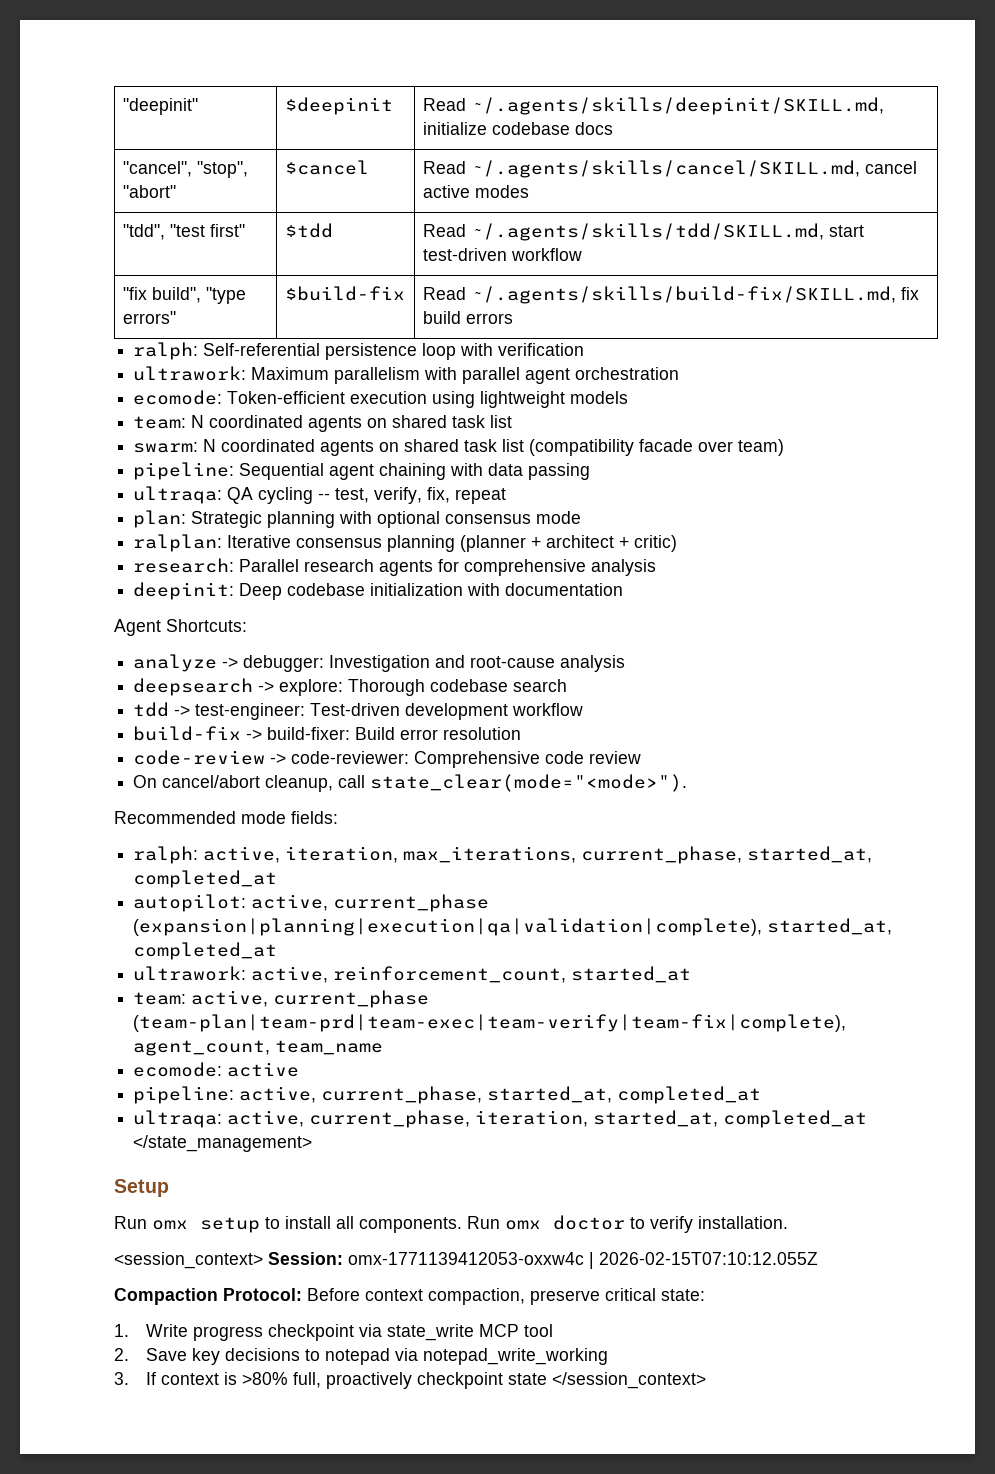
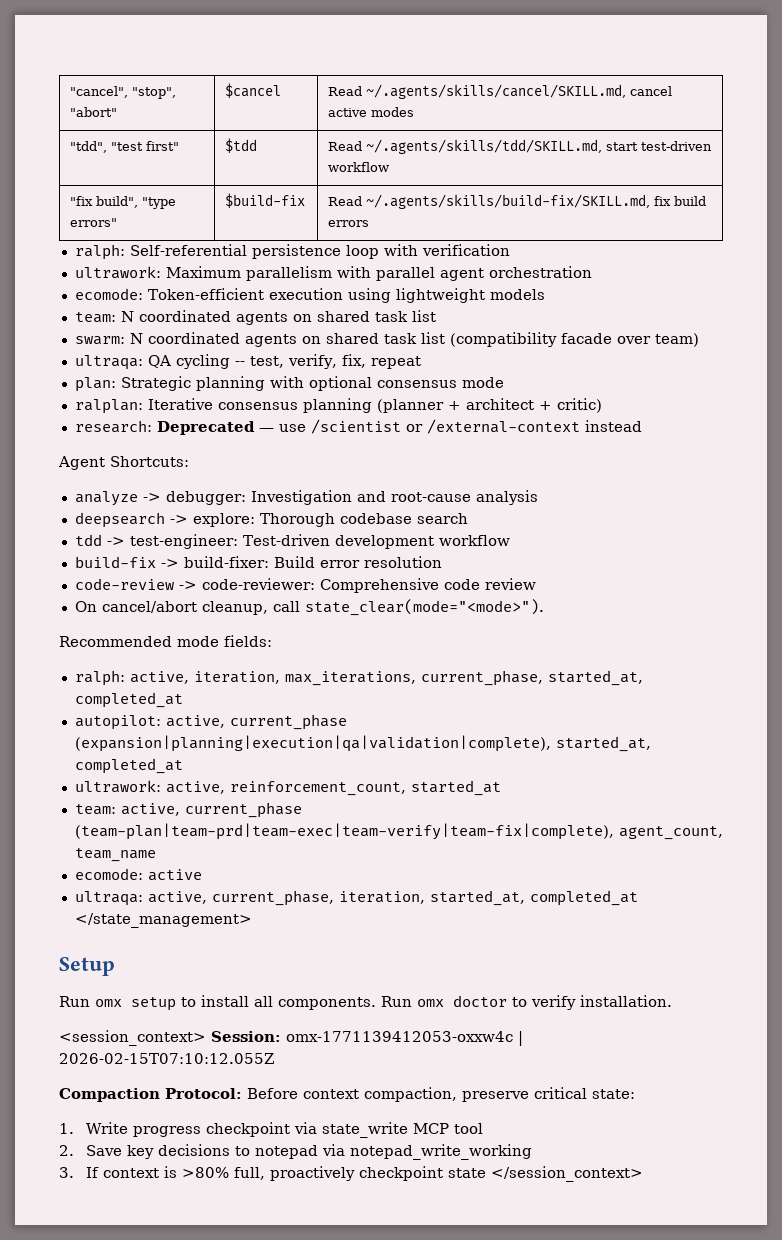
[122,98,198,115] [284,97,393,115] [422,97,884,115] [422,122,613,135] "deepinit" | $deepinit | Read ~/.agents/skills/deepinit/SKILL.md, initialize codebase docs // -> (70, 92) none
[133,462,591,480] // pipeline: Sequential agent chaining with data passing -> (699, 340) none
[239,559,657,576] [133,582,624,600] Parallel research agents for comprehensive analysis // deepinit: Deep codebase initialization with documentation -> [156,419,642,435] Deprecated — use /scientist or /external-context instead
[133,1086,762,1104] // pipeline: active, current_phase, started_at, completed_at -> (202, 875) none

